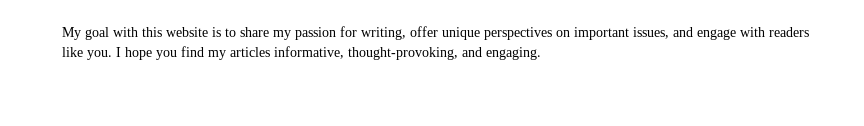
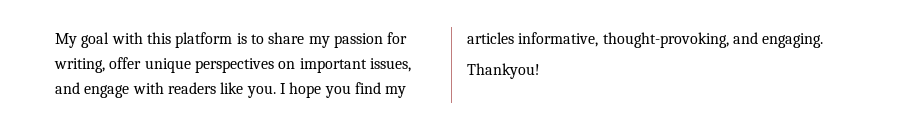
[166,27,208,37] website -> [175,32,233,48] platform
(541, 53) none -> [467,63,540,79] // Thankyou!

